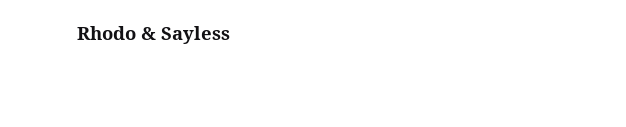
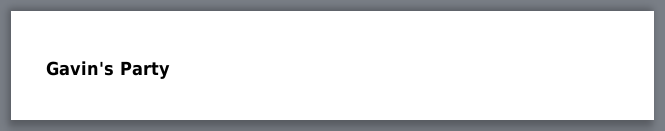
[77,26,230,44] Rhodo & Sayless -> [46,61,170,79] Gavin's Party

